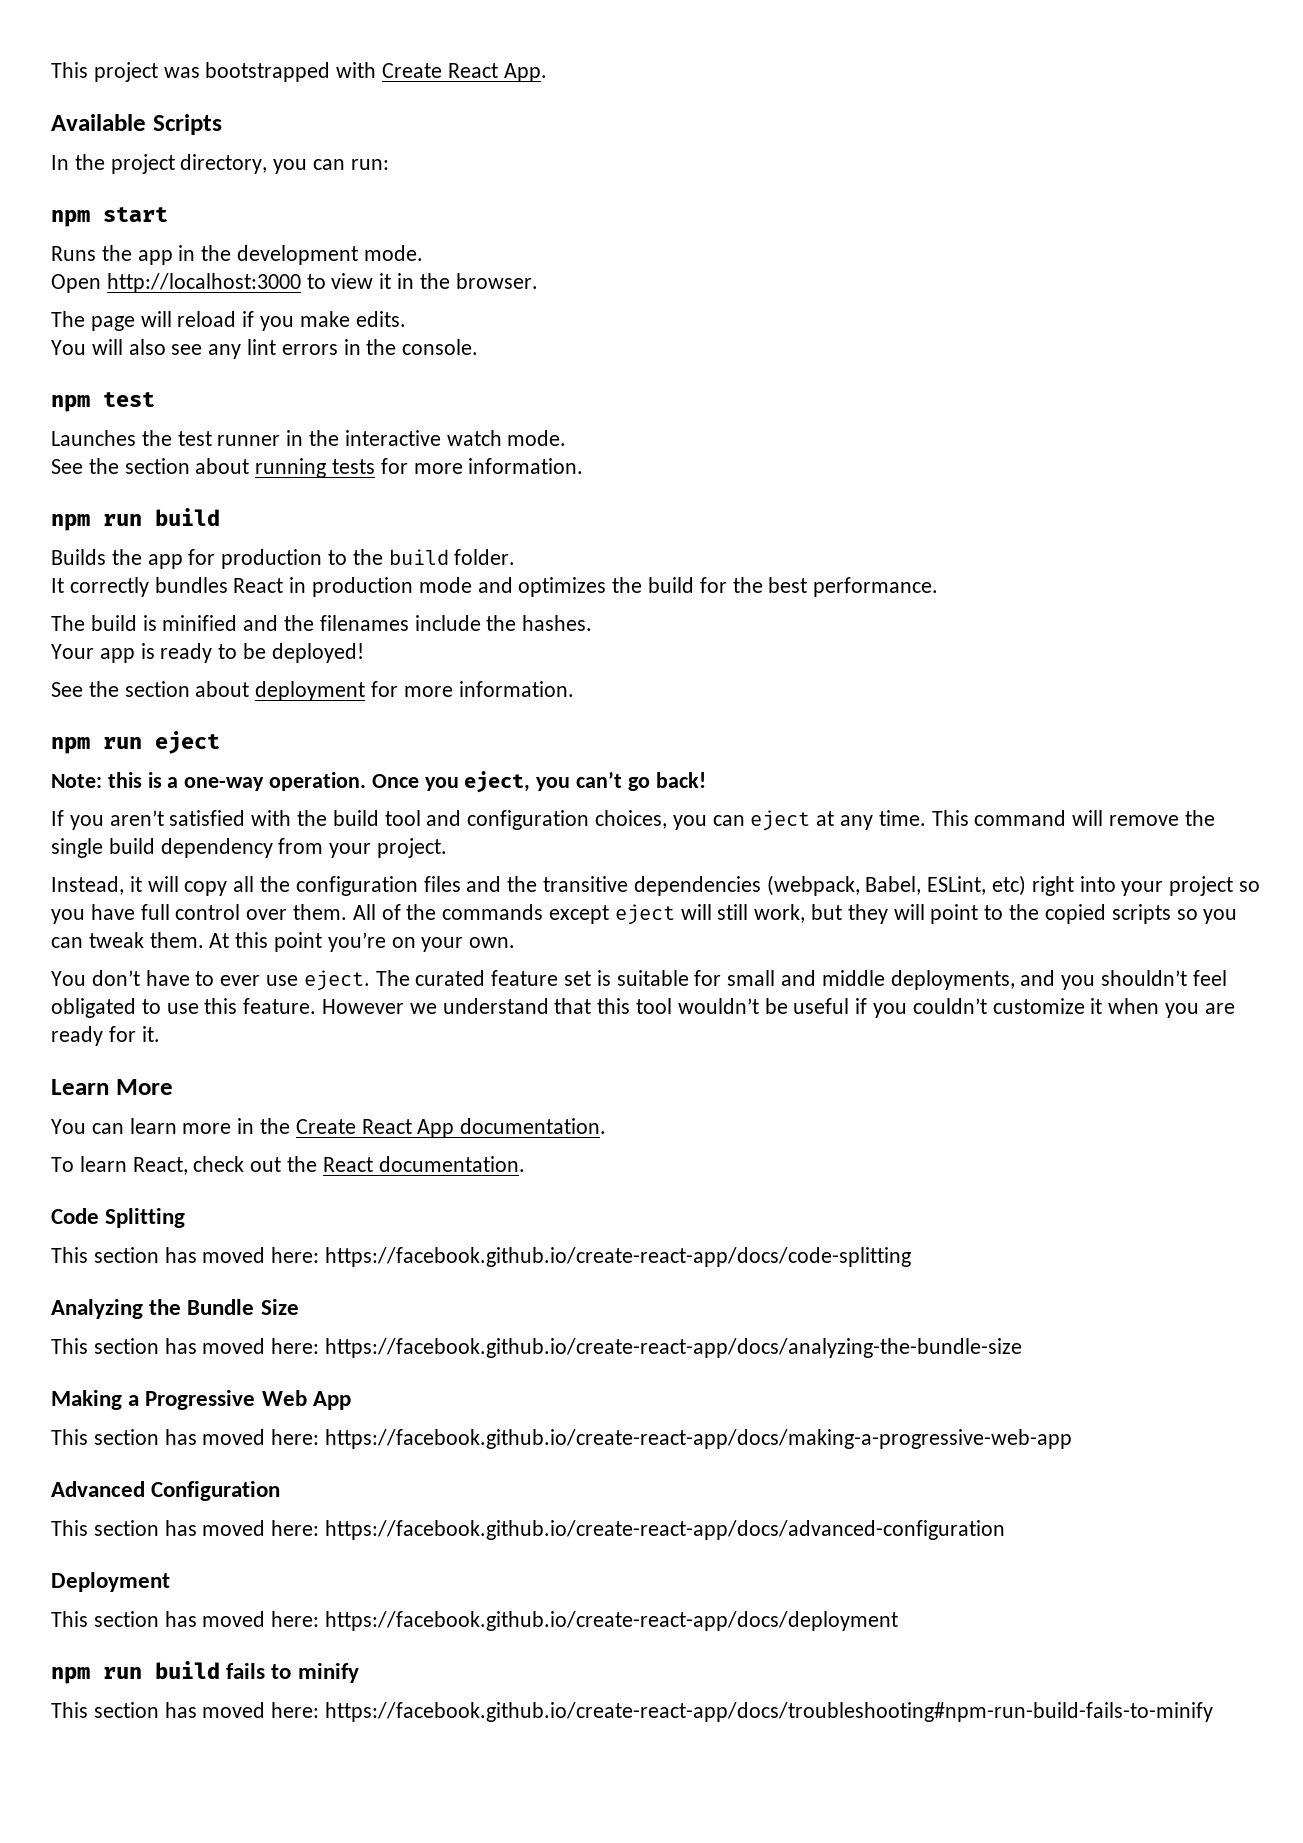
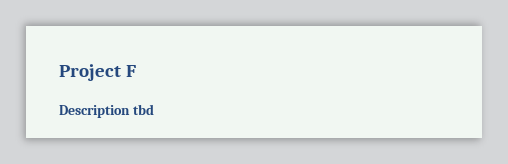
[51,62,547,82] [51,114,222,135] [51,154,389,174] [51,207,168,227] [51,245,423,265] [51,273,538,293] [51,311,406,331] [51,339,479,359] [51,392,155,412] [51,430,567,446] [51,458,584,478] [51,508,220,531] [51,549,516,569] [51,577,939,597] [51,615,593,631] [51,643,364,663] [51,681,574,701] [51,731,220,754] [51,771,706,793] [51,810,1215,831] [51,838,448,858] [51,875,1261,896] [51,904,1238,925] [51,932,516,952] [51,970,1227,991] [51,998,1235,1018] [51,1026,160,1046] [51,1079,173,1095] [51,1118,607,1138] [51,1156,525,1175] [51,1208,186,1228] [51,1247,912,1267] [51,1299,299,1319] [51,1338,1023,1358] [51,1390,351,1410] [51,1429,1073,1449] [51,1481,281,1501] [51,1520,1006,1540] [51,1572,170,1592] [51,1611,899,1631] [51,1661,359,1684] [51,1702,1214,1722] This project was bootstrapped with Create React App. // Available Scripts // In the project directory, you can run: // npm start // Runs the app in the development mode. // Open http://localhost:3000 to view it in the browser. // The page will reload if you make edits. // You will also see any lint errors in the console. // npm test // Launches the test runner in the interactive watch mode. // See the section about running tests for more information. // npm run build // Builds the app for production to the build folder. // It correctly bundles React in production mode and optimizes the build for the best performance. // The build is minified and the filenames include the hashes. // Your app is ready to be deployed! // See the section about deployment for more information. // npm run eject // Note: this is a one-way operation. Once you eject, you can’t go back! // If you aren’t satisfied with the build tool and configuration choices, you can eject at any time. This command will remove the single build dependency from your project. // Instead, it will copy all the configuration files and the transitive dependencies (webpack, Babel, ESLint, etc) right into your project so you have full control over them. All of the commands except eject will still work, but they will point to the copied scripts so you can tweak them. At this point you’re on your own. // You don’t have to ever use eject. The curated feature set is suitable for small and middle deployments, and you shouldn’t feel obligated to use this feature. However we understand that this tool wouldn’t be useful if you couldn’t customize it when you are ready for it. // Learn More // You can learn more in the Create React App documentation. // To learn React, check out the React documentation. // Code Splitting // This section has moved here: https://facebook.github.io/create-react-app/docs/code-splitting // Analyzing the Bundle Size // This section has moved here: https://facebook.github.io/create-react-app/docs/analyzing-the-bundle-size // Making a Progressive Web App // This section has moved here: https://facebook.github.io/create-react-app/docs/making-a-progressive-web-app // Advanced Configuration // This section has moved here: https://facebook.github.io/create-react-app/docs/advanced-configuration // Deployment // This section has moved here: https://facebook.github.io/create-react-app/docs/deployment // npm run build fails to minify // This section has moved here: https://facebook.github.io/create-react-app/docs/troubleshooting#npm-run-build-fails-to-minify -> [59,64,136,81] [59,104,154,118] Project F // Description tbd

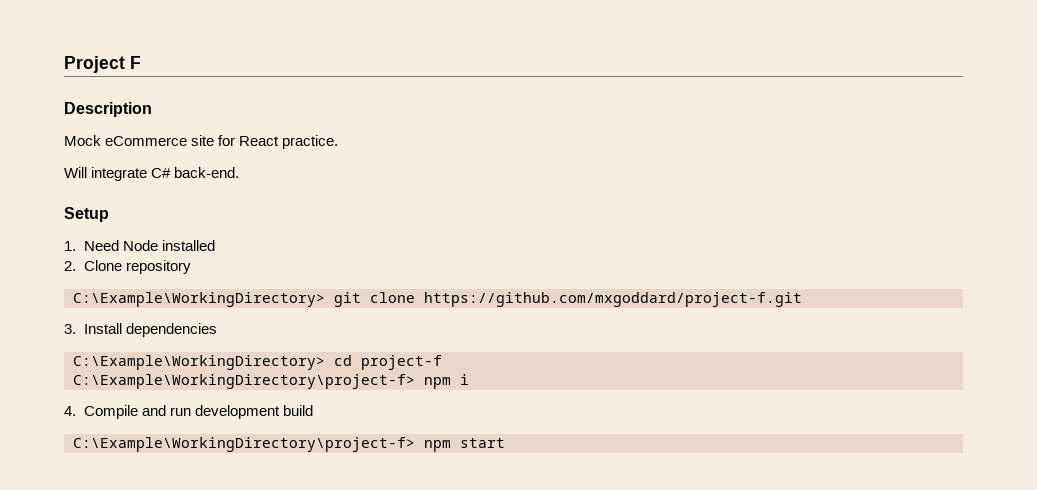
[132,104,154,115] tbd -> [64,135,339,149] [64,167,240,181] [64,207,109,222] [64,240,215,251] [64,260,191,274] [73,292,802,307] [64,323,217,337] [73,355,442,370] [73,374,469,389] [64,405,313,419] [73,437,505,452] // Mock eCommerce site for React practice. // Will integrate C# back-end. // Setup // 1. Need Node installed // 2. Clone repository // C:\Example\WorkingDirectory> git clone https://github.com/mxgoddard/project-f.git // 3. Install dependencies // C:\Example\WorkingDirectory> cd project-f // C:\Example\WorkingDirectory\project-f> npm i // 4. Compile and run development build // C:\Example\WorkingDirectory\project-f> npm start

